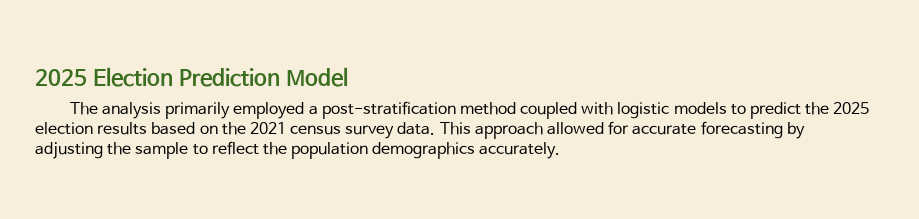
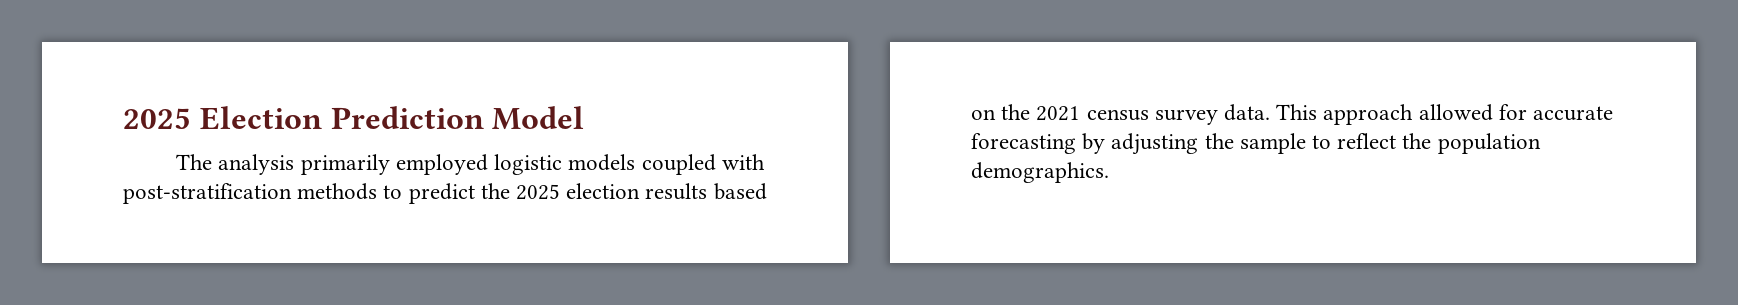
[308,101,727,119] a post-stratification method coupled with logistic models -> [494,154,765,175] [123,183,378,204] logistic models coupled with post-stratification methods
[372,142,561,159] demographics accurately. -> [971,162,1109,183] demographics.

